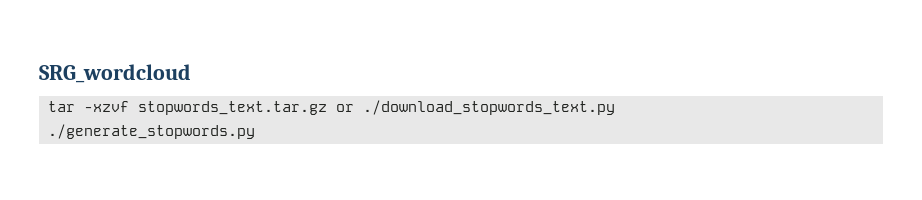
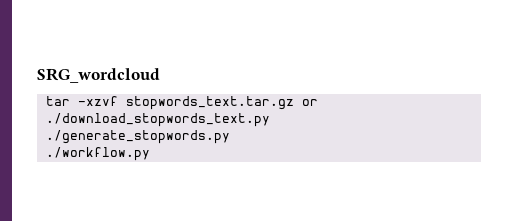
(256, 131) none -> [45,147,150,161] // ./workflow.py

